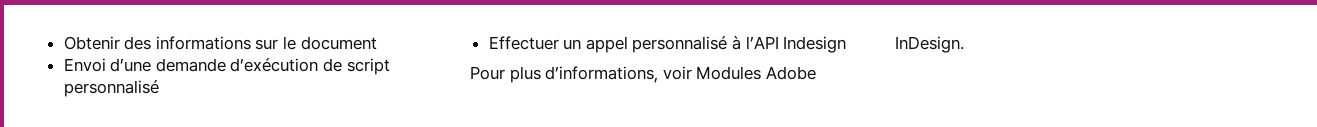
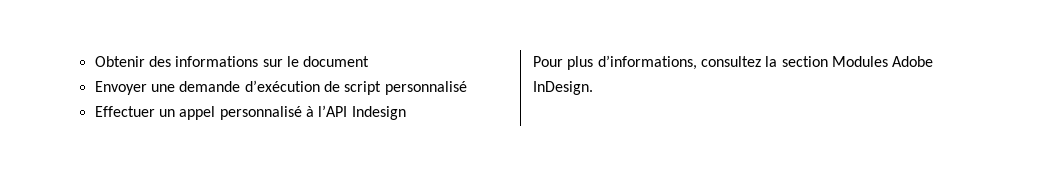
[63,58,152,72] Envoi d’une -> [94,81,175,95] Envoyer une
[662,66,692,80] voir -> [700,56,828,67] consultez la section

